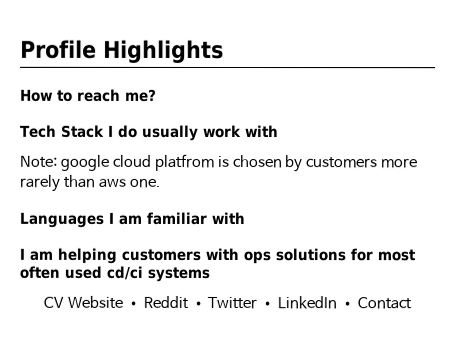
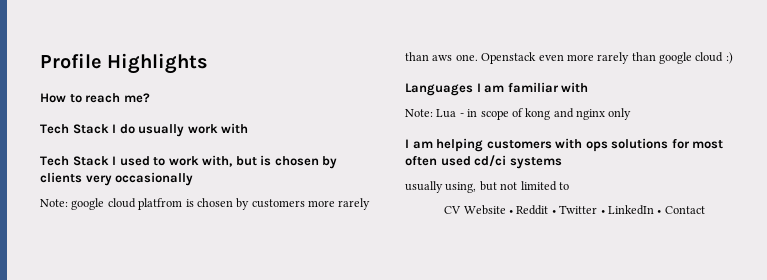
(279, 131) none -> [40,155,338,169] [40,172,194,186] // Tech Stack I used to work with, but is chosen by clients very occasionally
(160, 183) none -> [481,52,733,64] Openstack even more rarely than google cloud :)
(245, 218) none -> [405,108,632,120] // Note: Lua - in scope of kong and nginx only
(210, 274) none -> [405,181,569,193] // usually using, but not limited to

